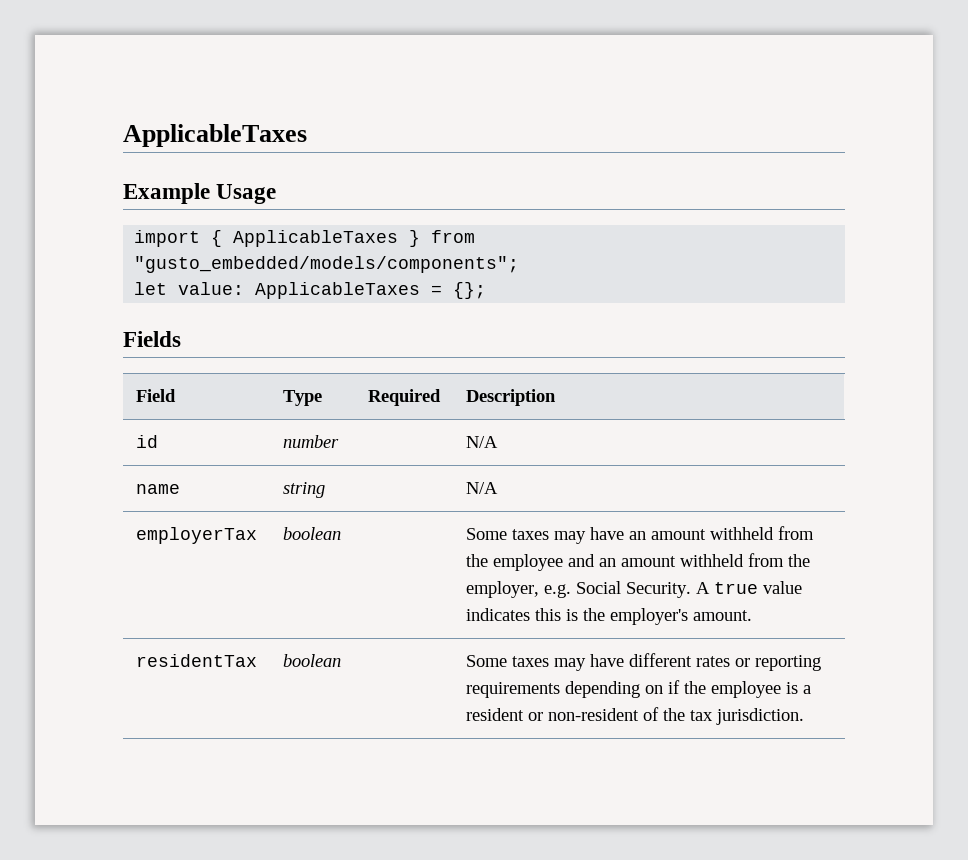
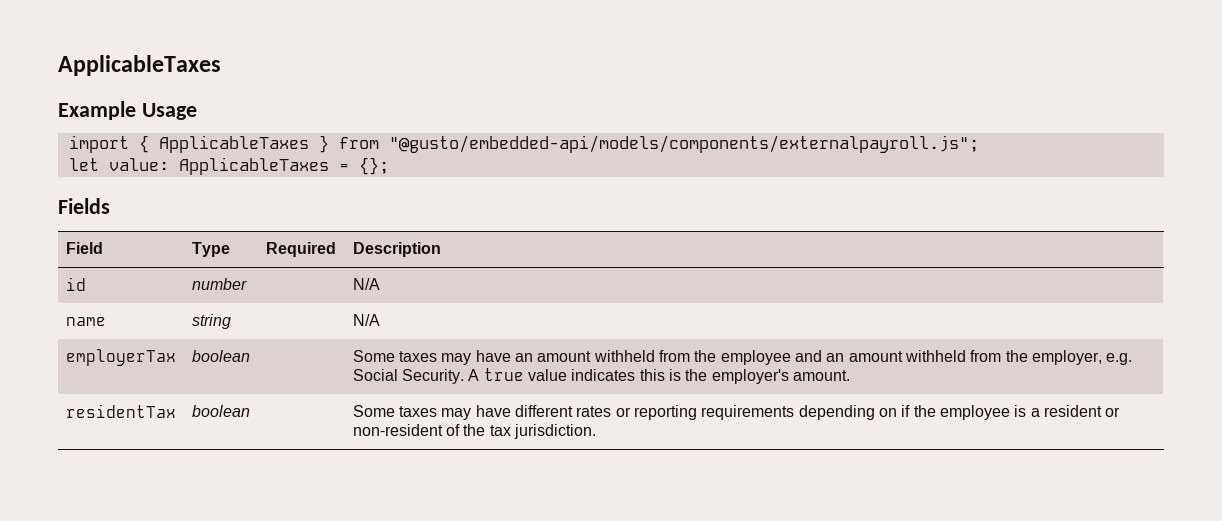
[134,256,520,273] "gusto_embedded/models/components"; -> [388,135,979,153] "@gusto/embedded-api/models/components/externalpayroll.js";

